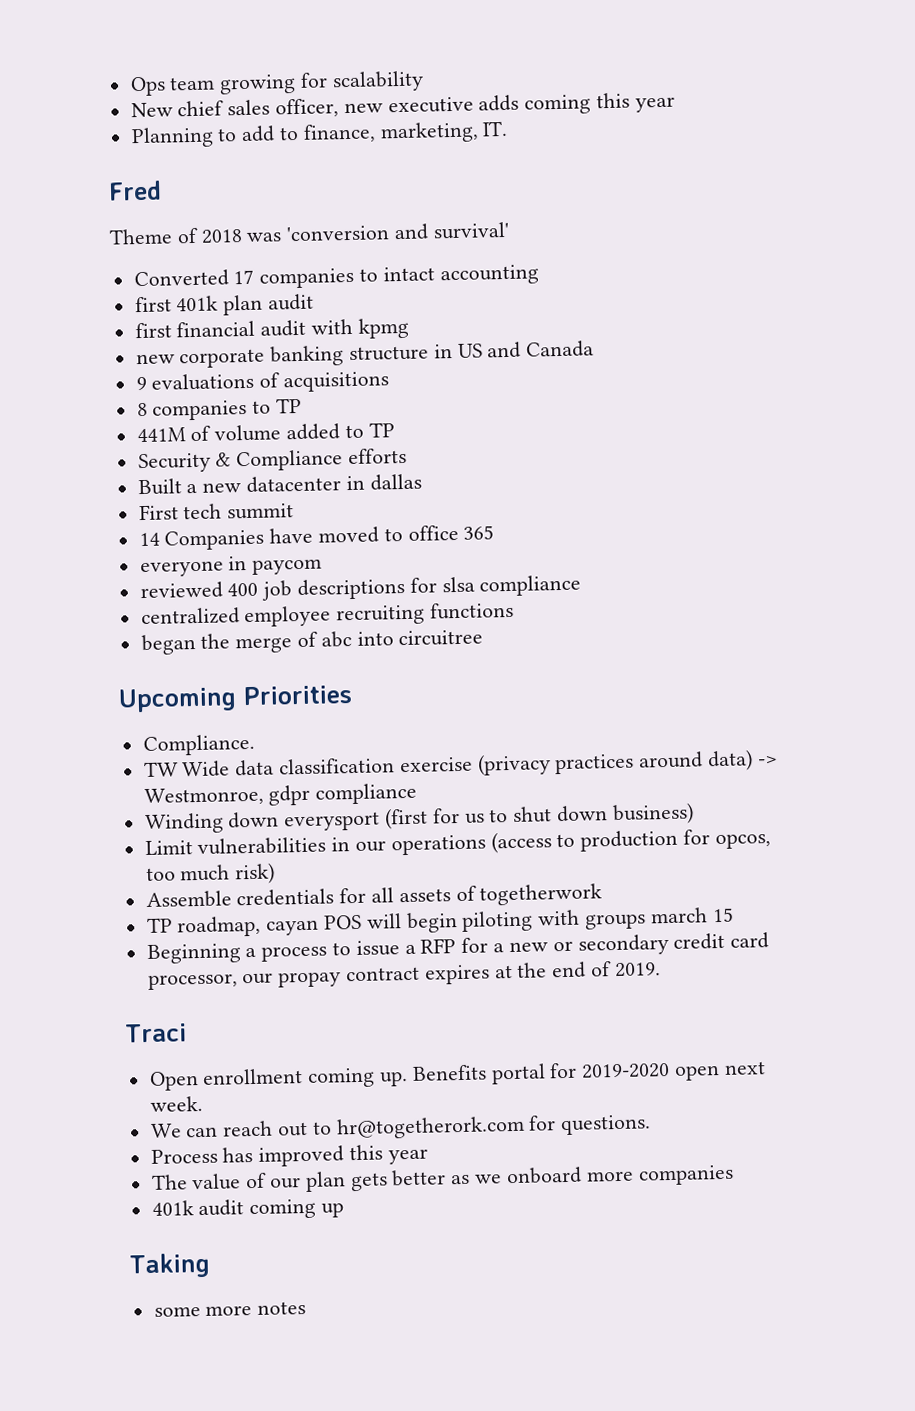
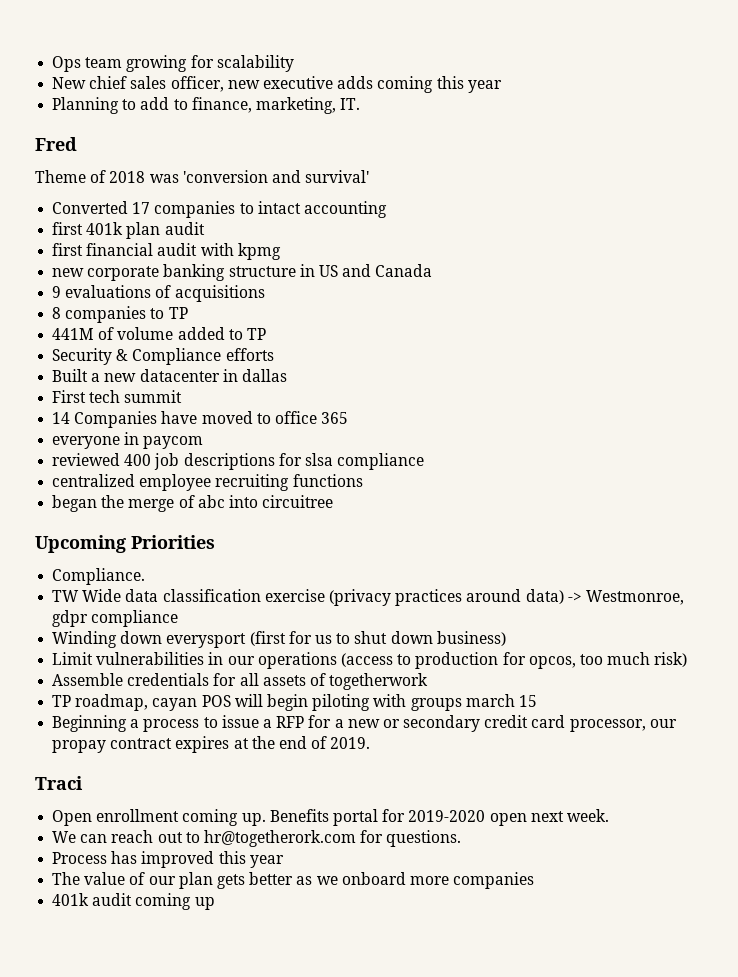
[129,1252,210,1279] [153,1301,307,1317] // Taking // some more notes -> (215, 903) none

